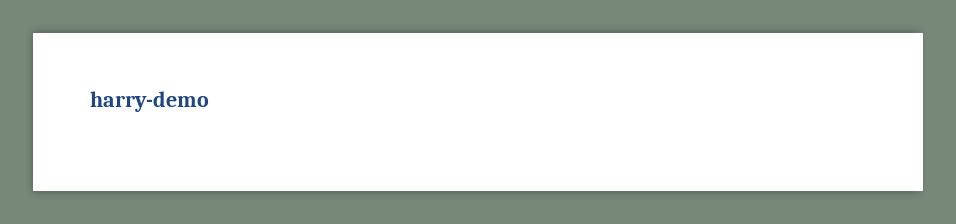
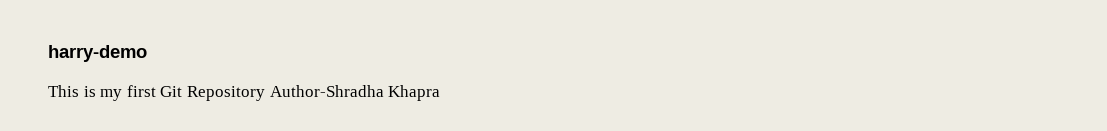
(209, 101) none -> [48,85,441,101] // This is my first Git Repository Author-Shradha Khapra

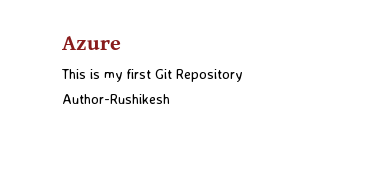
[48,45,147,62] harry-demo -> [62,36,121,50] Azure
[269,85,441,101] Author-Shradha Khapra -> [62,94,170,104] // Author-Rushikesh

